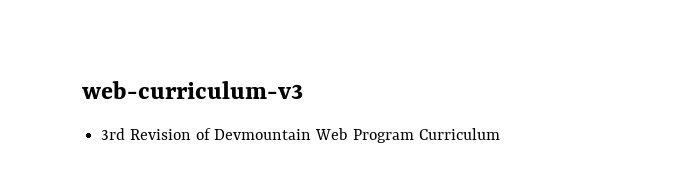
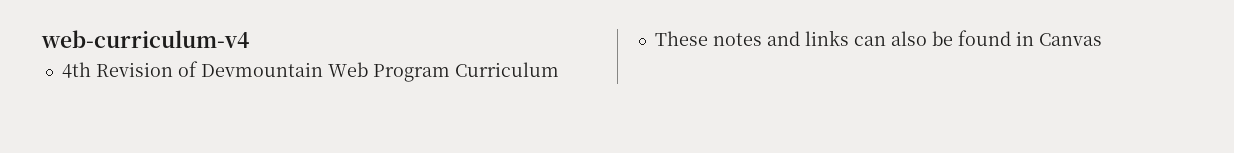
[82,81,303,99] [101,128,126,140] web-curriculum-v3 // 3rd -> [41,30,249,48] [61,62,91,78] web-curriculum-v4 // 4th
(500, 134) none -> [654,30,1102,46] // These notes and links can also be found in Canvas

